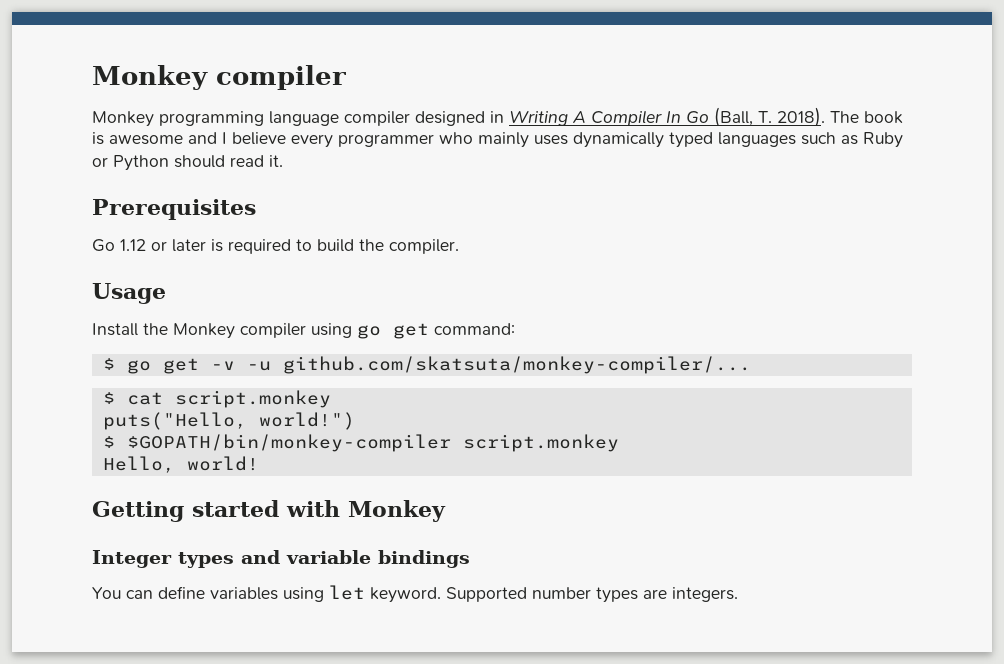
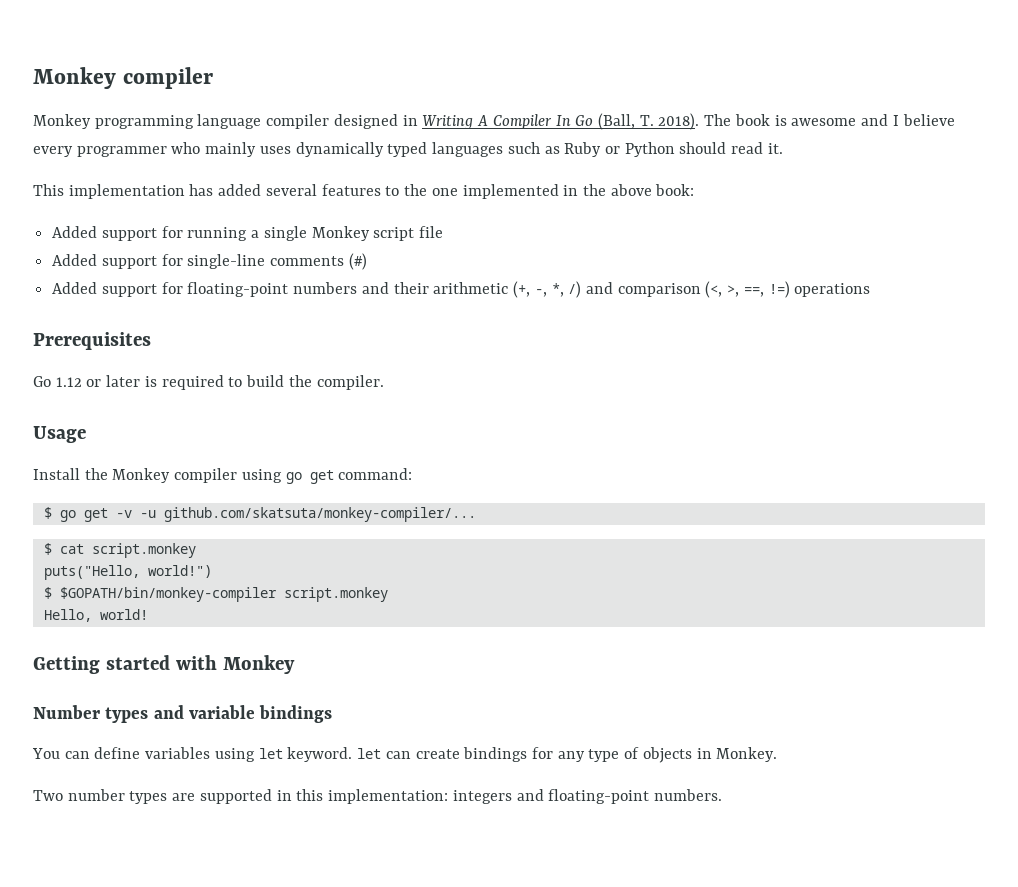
(283, 161) none -> [33,184,695,199] [52,226,444,241] [52,253,367,270] [52,281,871,298] // This implementation has added several features to the one implemented in the above book: // Added support for running a single Monkey script file // Added support for single-line comments (#) // Added support for floating-point numbers and their arithmetic (+, -, *, /) and comparison (<, >, ==, !=) operations
[92,550,172,568] Integer -> [33,705,100,719] Number
[446,587,738,603] Supported number types are integers. -> [357,747,778,763] [33,789,722,804] let can create bindings for any type of objects in Monkey. // Two number types are supported in this implementation: integers and floating-point numbers.

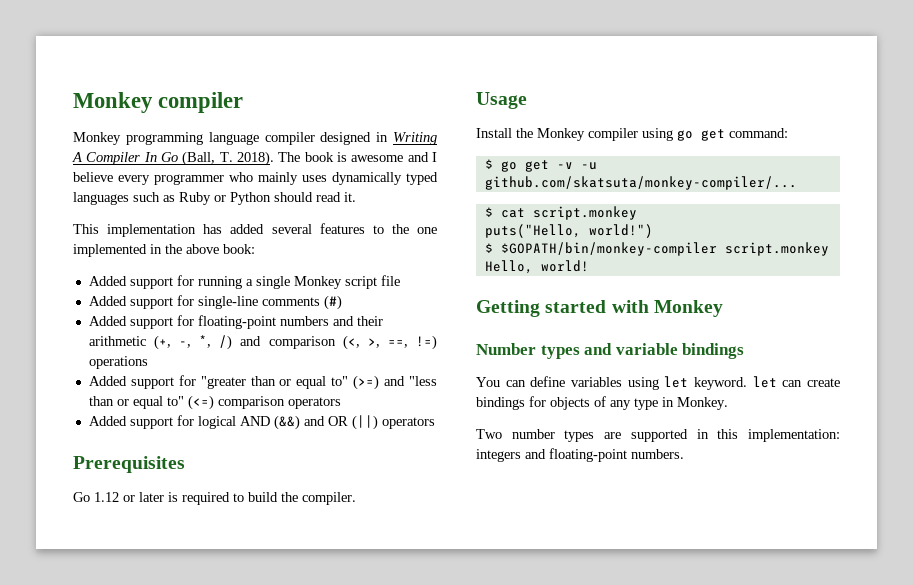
(871, 290) none -> [88,375,437,390] [88,395,341,410] [88,415,435,430] // Added support for "greater than or equal to" (>=) and "less than or equal to" (<=) comparison operators // Added support for logical AND (&&) and OR (||) operators
[557,747,692,763] any type of objects -> [550,396,658,410] objects of any type

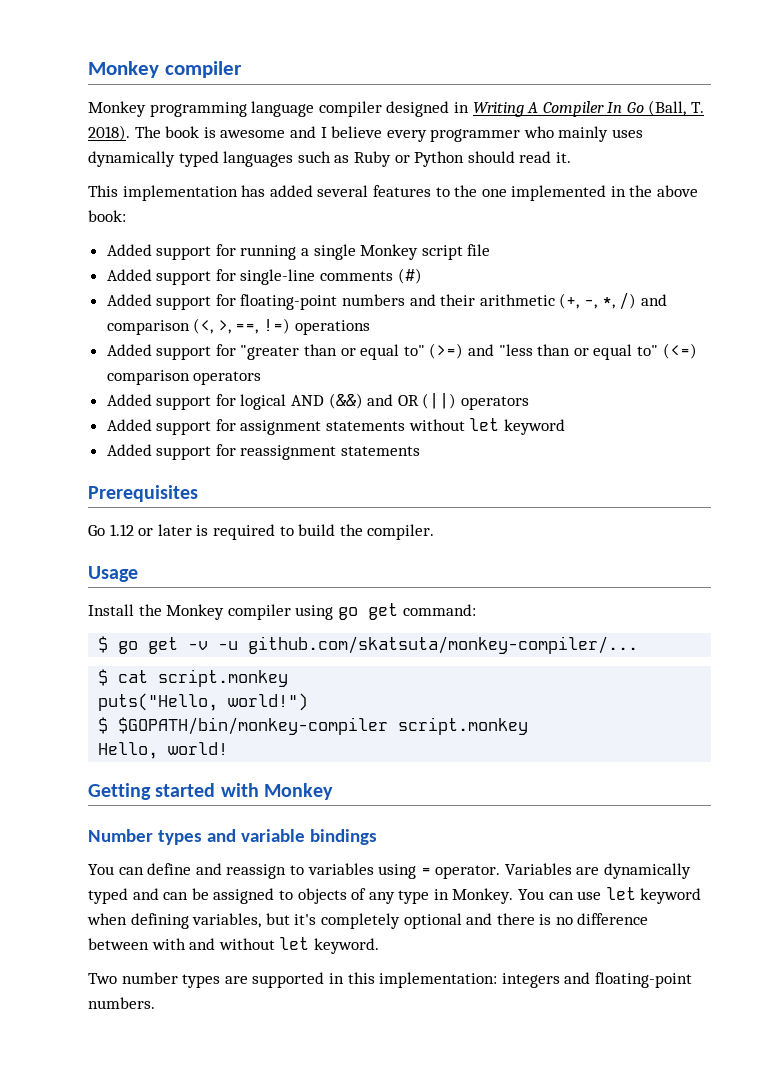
(435, 423) none -> [106,418,565,435] [106,444,421,460] // Added support for assignment statements without let keyword // Added support for reassignment statements
[571,376,840,390] [476,396,546,410] variables using let keyword. let can create bindings for -> [195,863,692,879] [88,888,293,904] and reassign to variables using = operator. Variables are dynamically typed and can be assigned to
(728, 403) none -> [518,887,702,904] [87,913,649,929] [88,937,379,954] You can use let keyword when defining variables, but it's completely optional and there is no difference between with and without let keyword.

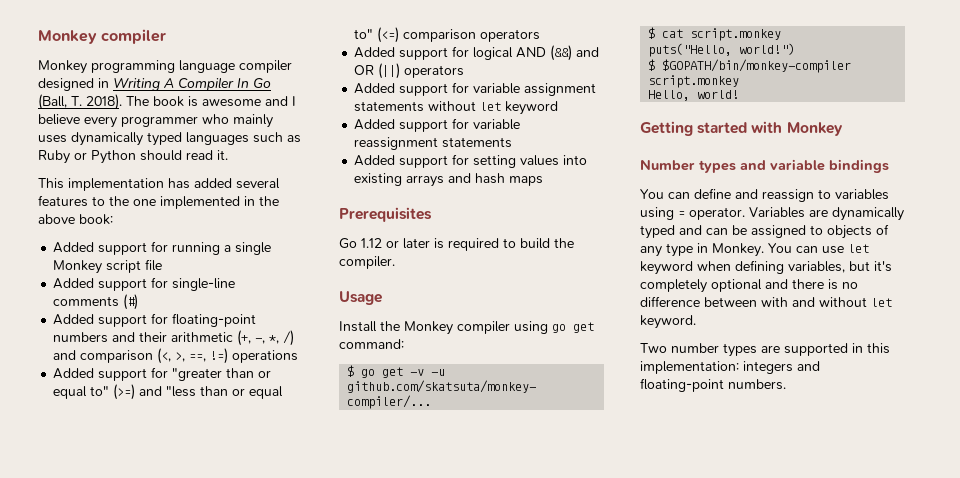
(236, 425) none -> [473,83,521,94] variable
(236, 450) none -> [473,119,521,130] variable
(421, 451) none -> [354,154,588,168] [354,173,544,187] // Added support for setting values into existing arrays and hash maps

